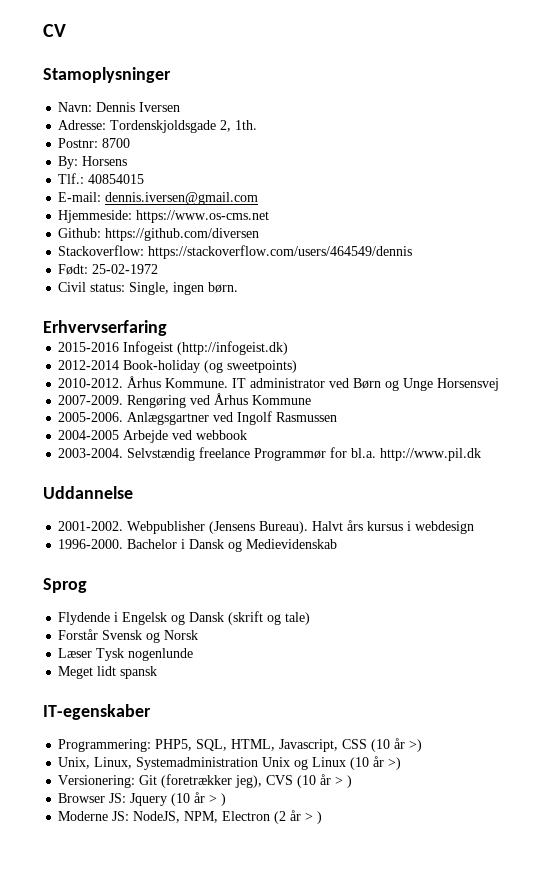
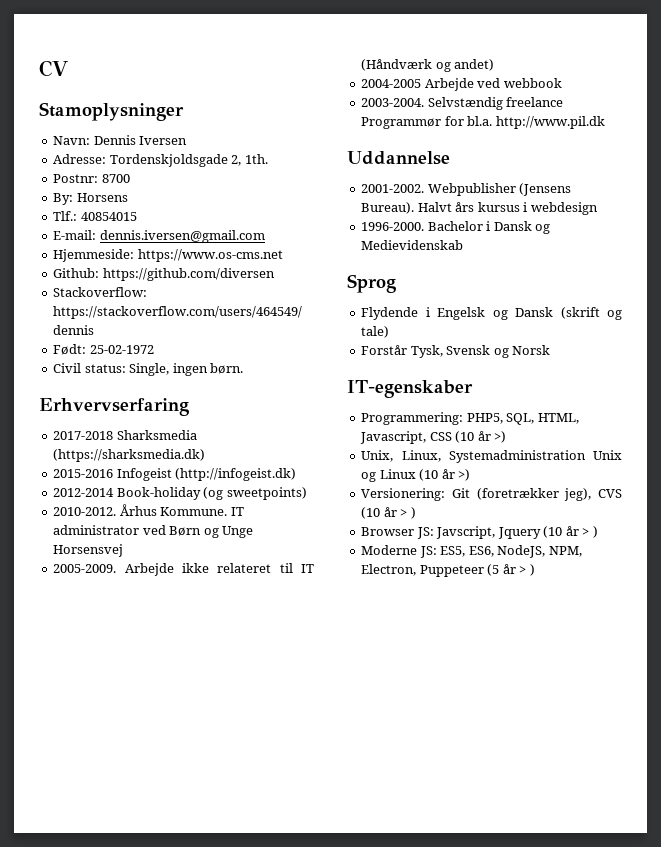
(167, 328) none -> [53,430,197,440] [53,449,206,462] // 2017-2018 Sharksmedia (https://sharksmedia.dk)
[58,393,312,408] [58,411,338,425] 2007-2009. Rengøring ved Århus Kommune // 2005-2006. Anlægsgartner ved Ingolf Rasmussen -> [53,563,314,576] [361,59,495,72] 2005-2009. Arbejde ikke relateret til IT (Håndværk og andet)
(99, 634) none -> [410,345,443,358] Tysk,
[58,648,194,661] [58,666,158,679] // Læser Tysk nogenlunde // Meget lidt spansk -> (551, 350) none
(127, 798) none -> [436,526,496,539] Javscript,
[133,811,287,824] NodeJS, NPM, Electron (2 -> [440,545,582,558] [361,564,500,577] ES5, ES6, NodeJS, NPM, Electron, Puppeteer (5

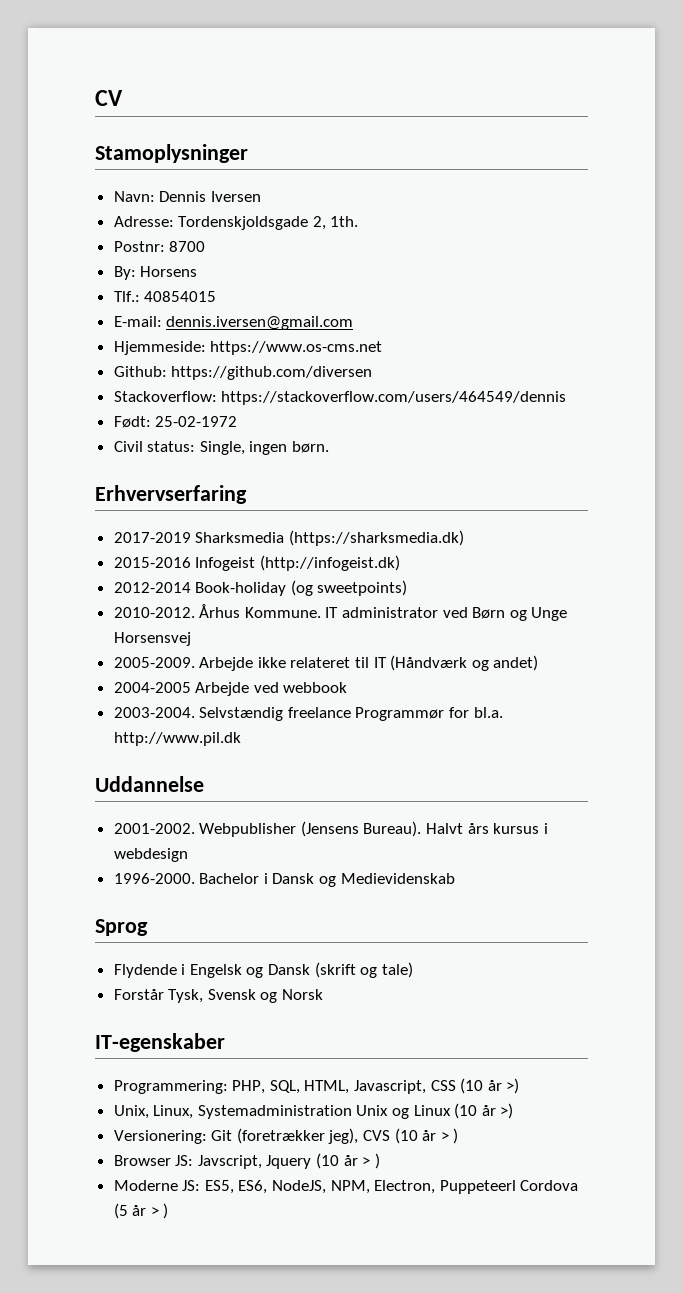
[53,431,114,440] 2017-2018 -> [113,532,191,543] 2017-2019
[466,413,503,424] PHP5, -> [232,1080,266,1094] PHP,
[419,565,484,577] Puppeteer -> [439,1180,579,1194] Puppeteerl Cordova

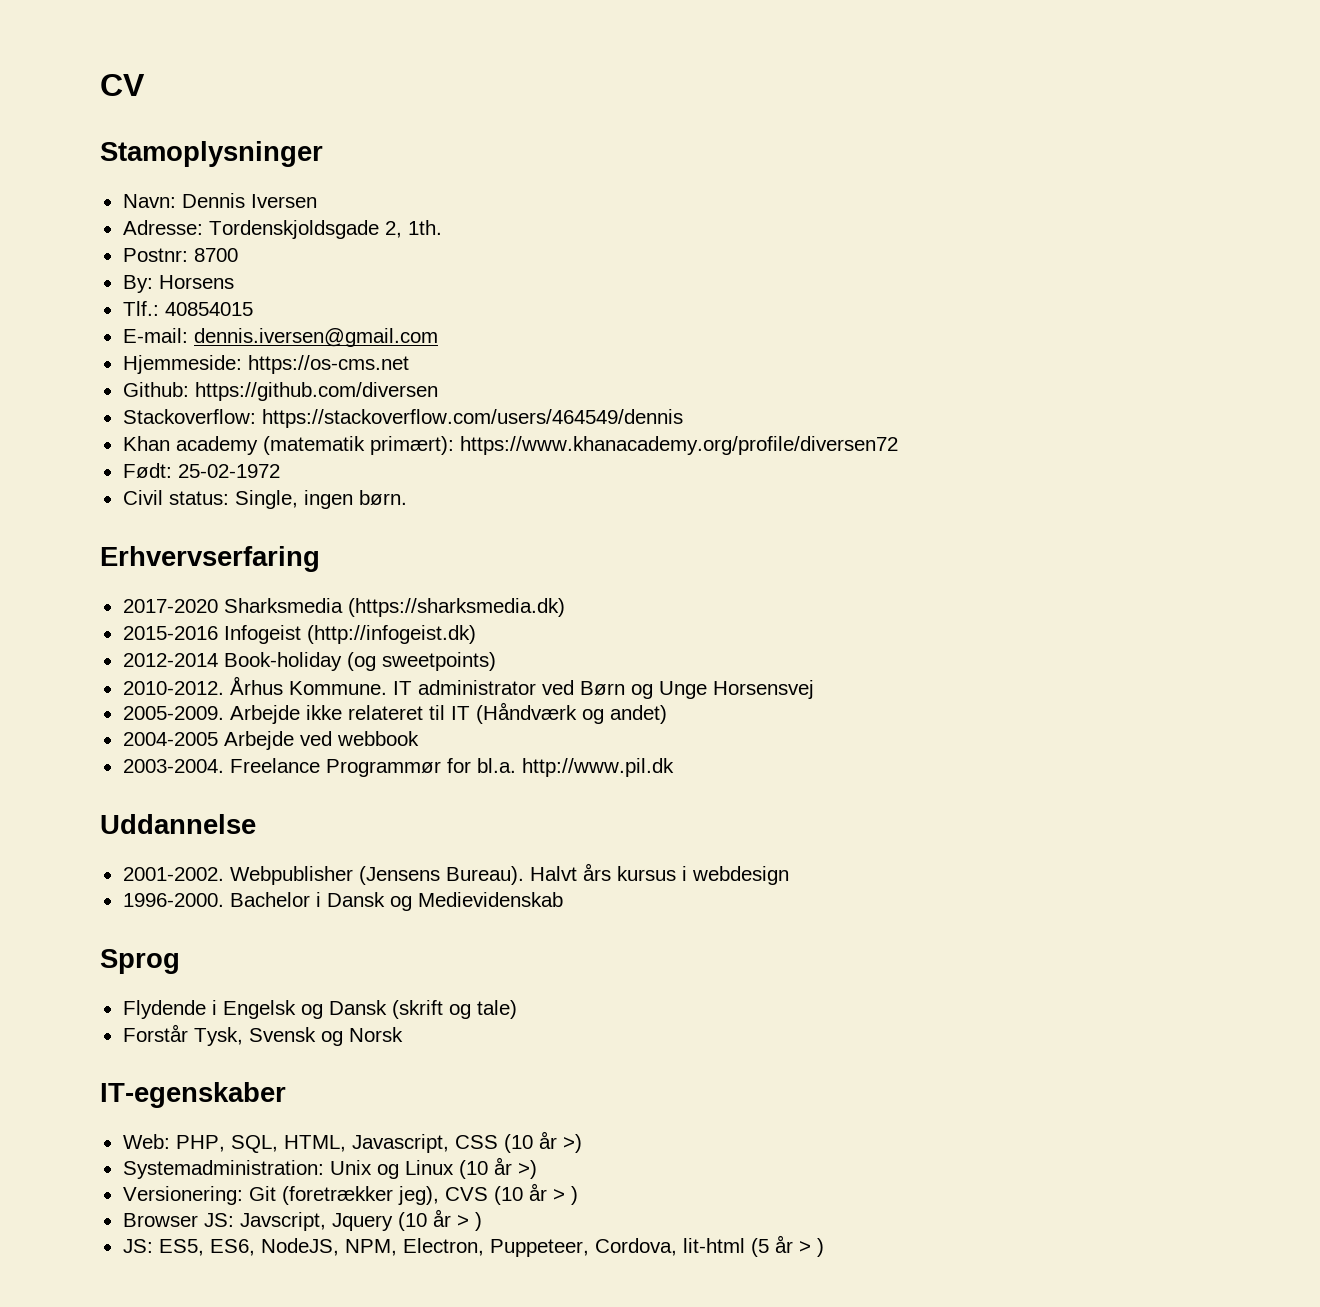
[210,341,383,355] https://www.os-cms.net -> [247,355,409,374] https://os-cms.net
(567, 398) none -> [122,436,898,455] // Khan academy (matematik primært): https://www.khanacademy.org/profile/diversen72
[113,532,191,543] 2017-2019 -> [122,599,218,613] 2017-2020
[199,707,351,721] Selvstændig freelance -> [229,758,320,773] Freelance
[113,1080,228,1094] Programmering: -> [122,1134,170,1149] Web:
[113,1105,352,1119] Unix, Linux, Systemadministration -> [122,1160,324,1179] Systemadministration:
[113,1180,178,1191] Moderne -> (482, 1221) none
[439,1180,579,1194] Puppeteerl Cordova -> [489,1238,745,1257] Puppeteer, Cordova, lit-html

